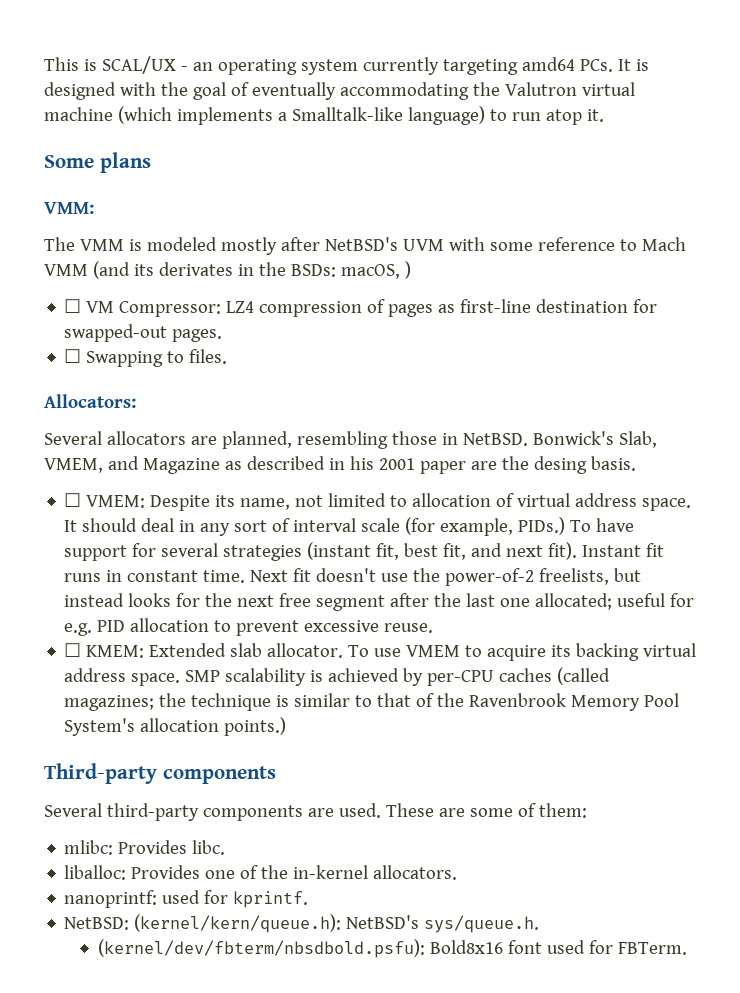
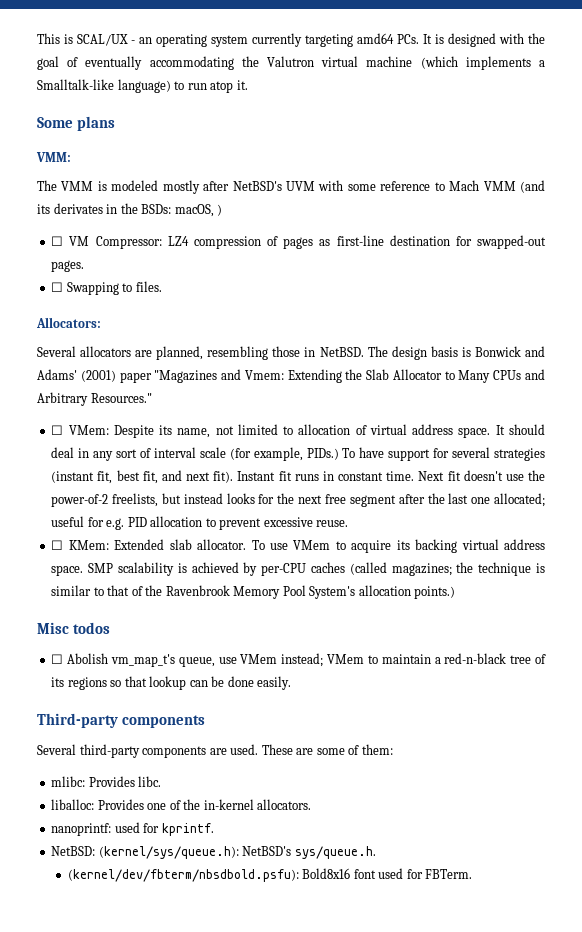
[532,431,657,448] [44,456,636,474] [64,493,146,508] Bonwick's Slab, VMEM, and Magazine as described in his 2001 paper are the desing basis. // ☐ VMEM: -> [367,346,546,360] [37,369,545,383] [37,392,152,406] [51,425,109,435] The design basis is Bonwick and Adams' (2001) paper "Magazines and Vmem: Extending the Slab Allocator to Many CPUs and Arbitrary Resources." // ☐ VMem:
[86,645,145,658] KMEM: -> [68,540,109,550] KMem:
[406,645,461,657] VMEM -> [293,540,331,550] VMem
(287, 726) none -> [37,622,111,634] [51,653,546,667] [51,676,292,690] // Misc todos // ☐ Abolish vm_map_t's queue, use VMem instead; VMem to maintain a red-n-black tree of its regions so that lookup can be done easily.
[134,914,342,933] (kernel/kern/queue.h): -> [98,846,239,859] (kernel/sys/queue.h):

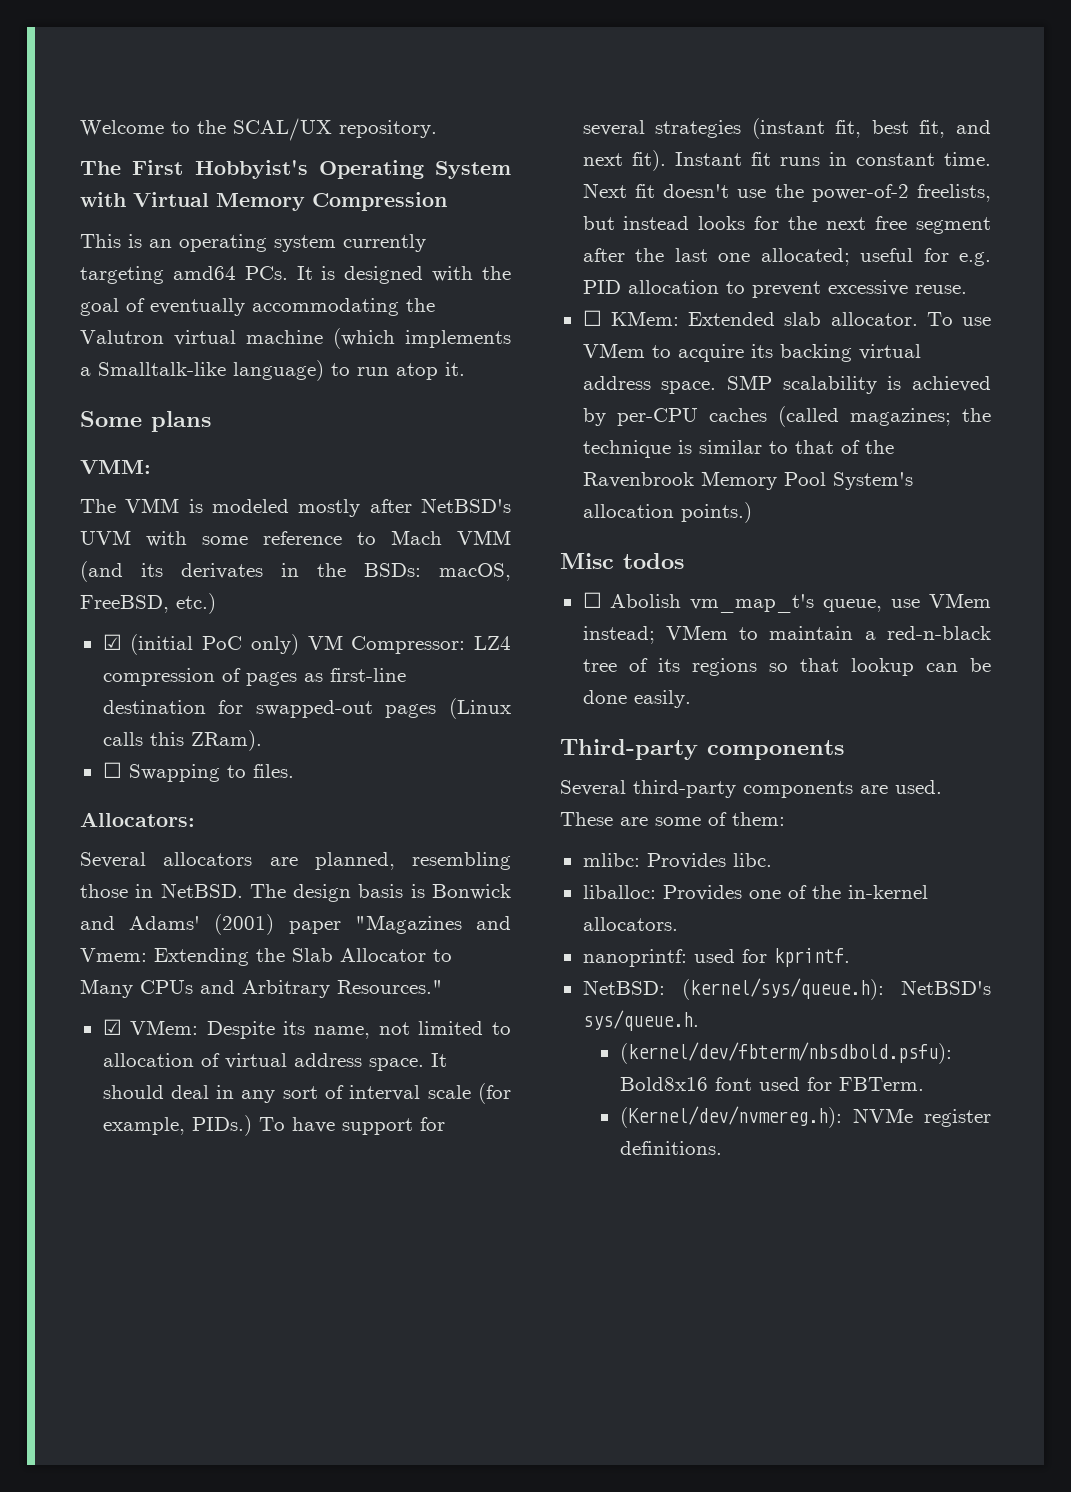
[37,33,135,46] This is SCAL/UX - -> [80,118,437,141] [80,160,511,179] [80,192,447,211] [80,234,142,248] Welcome to the SCAL/UX repository. // The First Hobbyist's Operating System with Virtual Memory Compression // This is
[217,204,223,216] [51,236,64,246] ) // ☐ -> [80,593,216,614] [102,634,299,655] FreeBSD, etc.) // ☑ (initial PoC only)
[51,260,85,272] pages. -> [385,698,511,719] [102,730,262,751] pages (Linux calls this ZRam).
[51,425,64,435] ☐ -> [102,1019,122,1035] ☑
(473, 874) none -> [619,1106,991,1128] [619,1141,722,1155] // (Kernel/dev/nvmereg.h): NVMe register definitions.

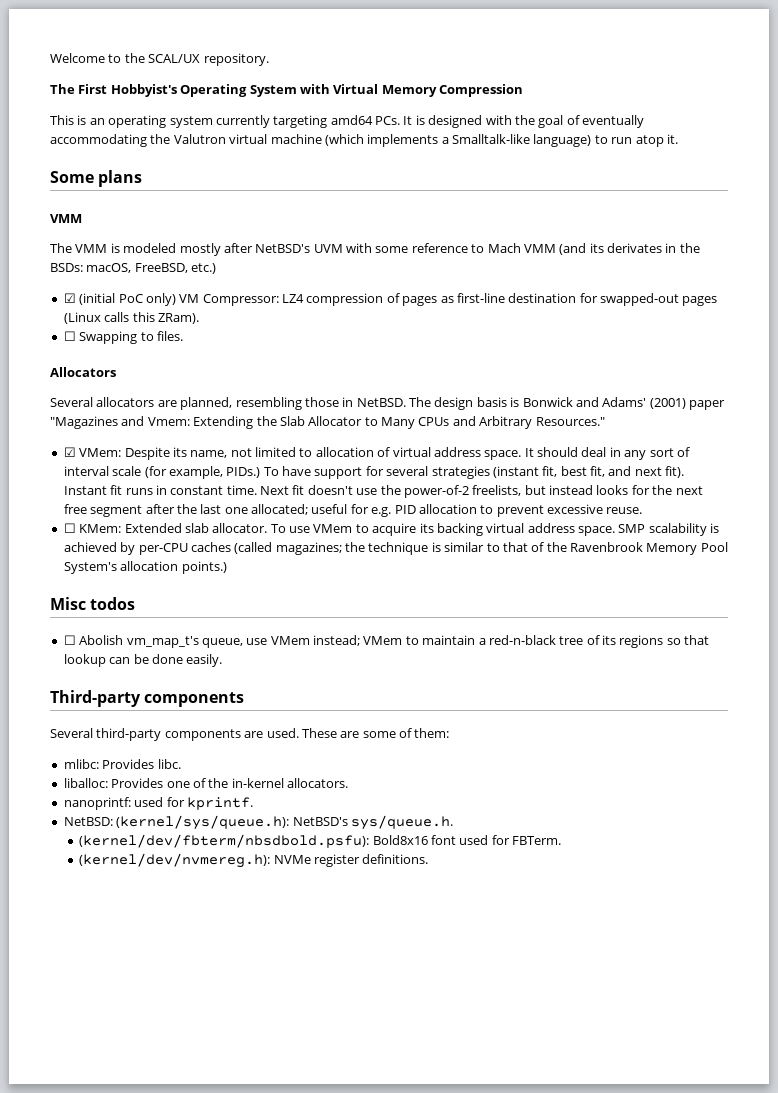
[80,460,151,474] VMM: -> [50,214,82,223] VMM
[80,812,195,827] Allocators: -> [50,367,116,377] Allocators
[619,1106,842,1128] (Kernel/dev/nvmereg.h): -> [79,853,271,868] (kernel/dev/nvmereg.h):

